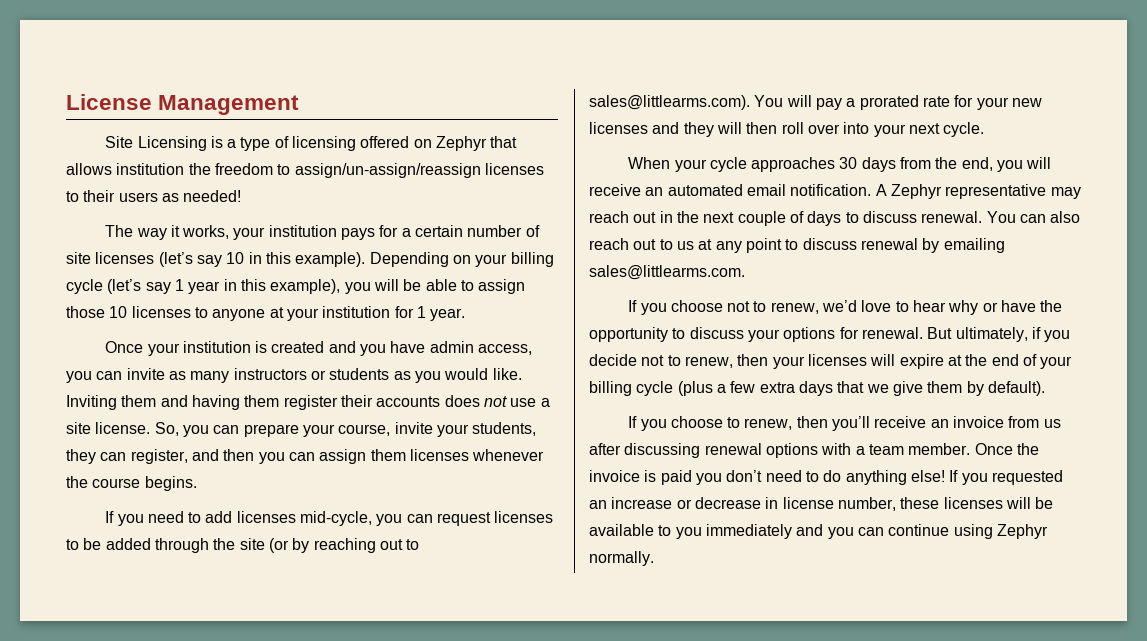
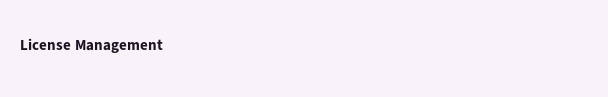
[105,136,518,151] [66,163,544,178] [66,190,242,202] [105,225,540,240] [66,252,554,267] [66,279,526,294] [66,306,466,321] [105,341,533,356] [66,368,522,383] [66,395,550,410] [66,422,537,437] [66,449,545,464] [66,476,197,491] [105,511,554,526] [66,538,420,553] [589,95,1042,110] [589,122,985,137] [628,157,1052,172] [589,184,1081,199] [589,211,1081,226] [589,238,1005,253] [589,265,745,280] [628,300,1063,315] [589,327,1071,342] [589,354,1073,369] [589,381,1045,396] [628,416,1061,431] [589,443,1039,458] [589,470,1063,485] [589,497,1054,511] [589,524,1048,539] [589,551,654,566] // Site Licensing is a type of licensing offered on Zephyr that allows institution the freedom to assign/un-assign/reassign licenses to their users as needed! // The way it works, your institution pays for a certain number of site licenses (let’s say 10 in this example). Depending on your billing cycle (let’s say 1 year in this example), you will be able to assign those 10 licenses to anyone at your institution for 1 year. // Once your institution is created and you have admin access, you can invite as many instructors or students as you would like. Inviting them and having them register their accounts does not use a site license. So, you can prepare your course, invite your students, they can register, and then you can assign them licenses whenever the course begins. // If you need to add licenses mid-cycle, you can request licenses to be added through the site (or by reaching out to sales@littlearms.com). You will pay a prorated rate for your new licenses and they will then roll over into your next cycle. // When your cycle approaches 30 days from the end, you will receive an automated email notification. A Zephyr representative may reach out in the next couple of days to discuss renewal. You can also reach out to us at any point to discuss renewal by emailing sales@littlearms.com. // If you choose not to renew, we’d love to hear why or have the opportunity to discuss your options for renewal. But ultimately, if you decide not to renew, then your licenses will expire at the end of your billing cycle (plus a few extra days that we give them by default). // If you choose to renew, then you’ll receive an invoice from us after discussing renewal options with a team member. Once the invoice is paid you don’t need to do anything else! If you requested an increase or decrease in license number, these licenses will be available to you immediately and you can continue using Zephyr normally. -> (164, 46) none

